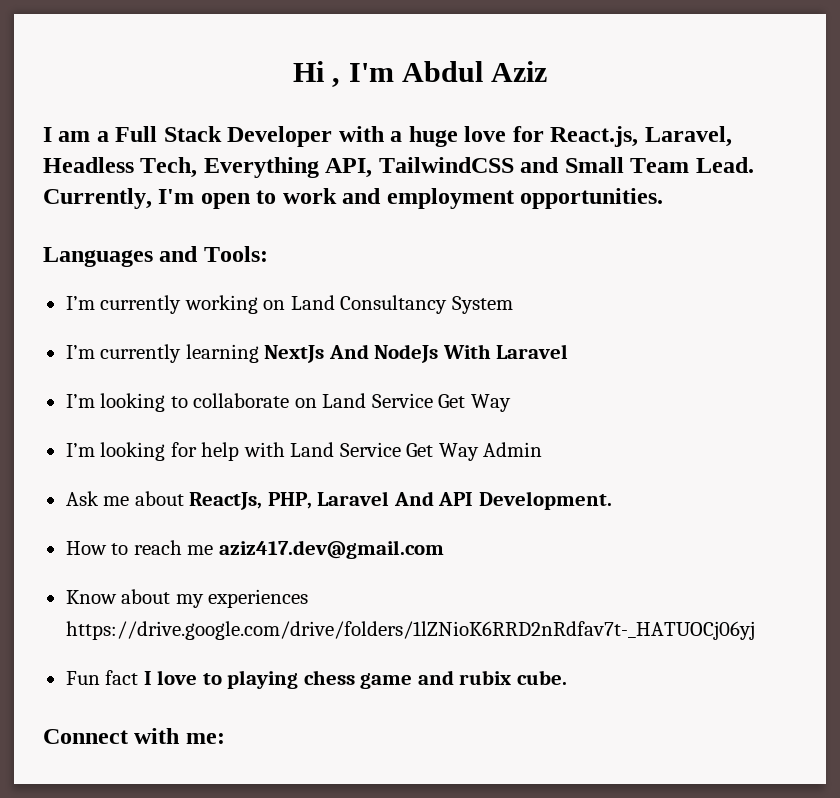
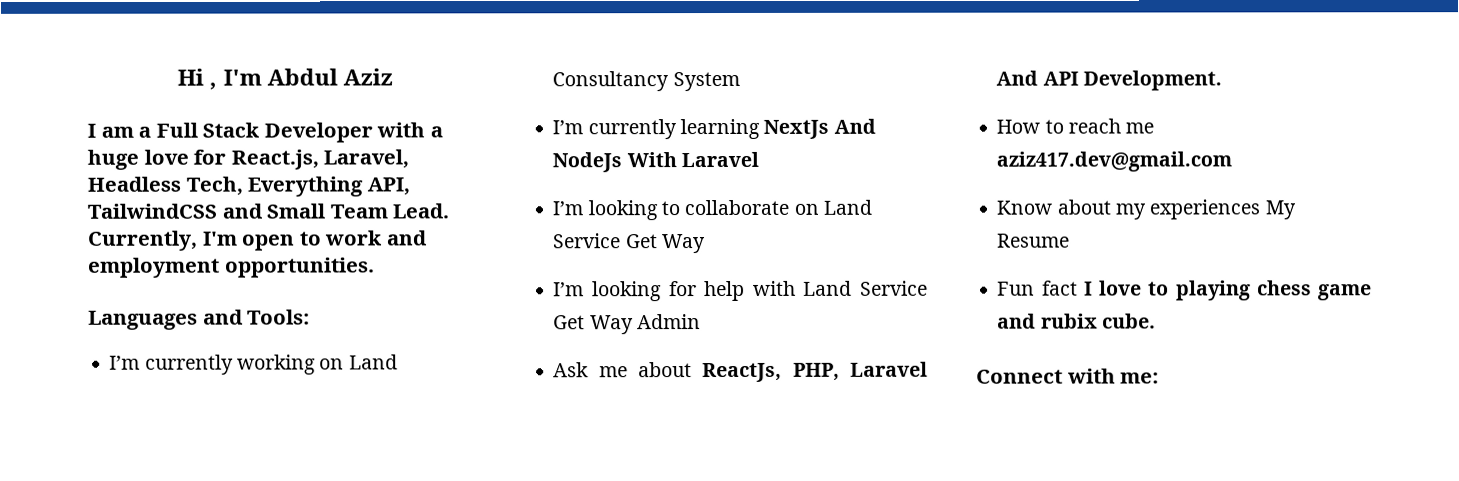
[65,621,755,640] https://drive.google.com/drive/folders/1lZNioK6RRD2nRdfav7t-_HATUOCj06yj -> [1264,200,1296,220] [996,233,1071,248] My Resume

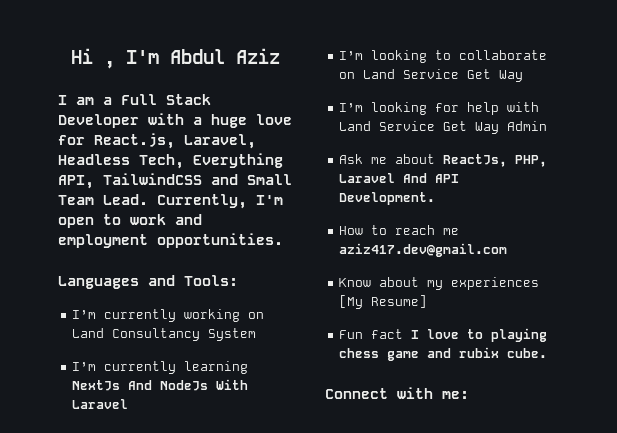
[1264,200,1296,220] [996,233,1071,248] My Resume -> [339,295,428,309] [My Resume]

